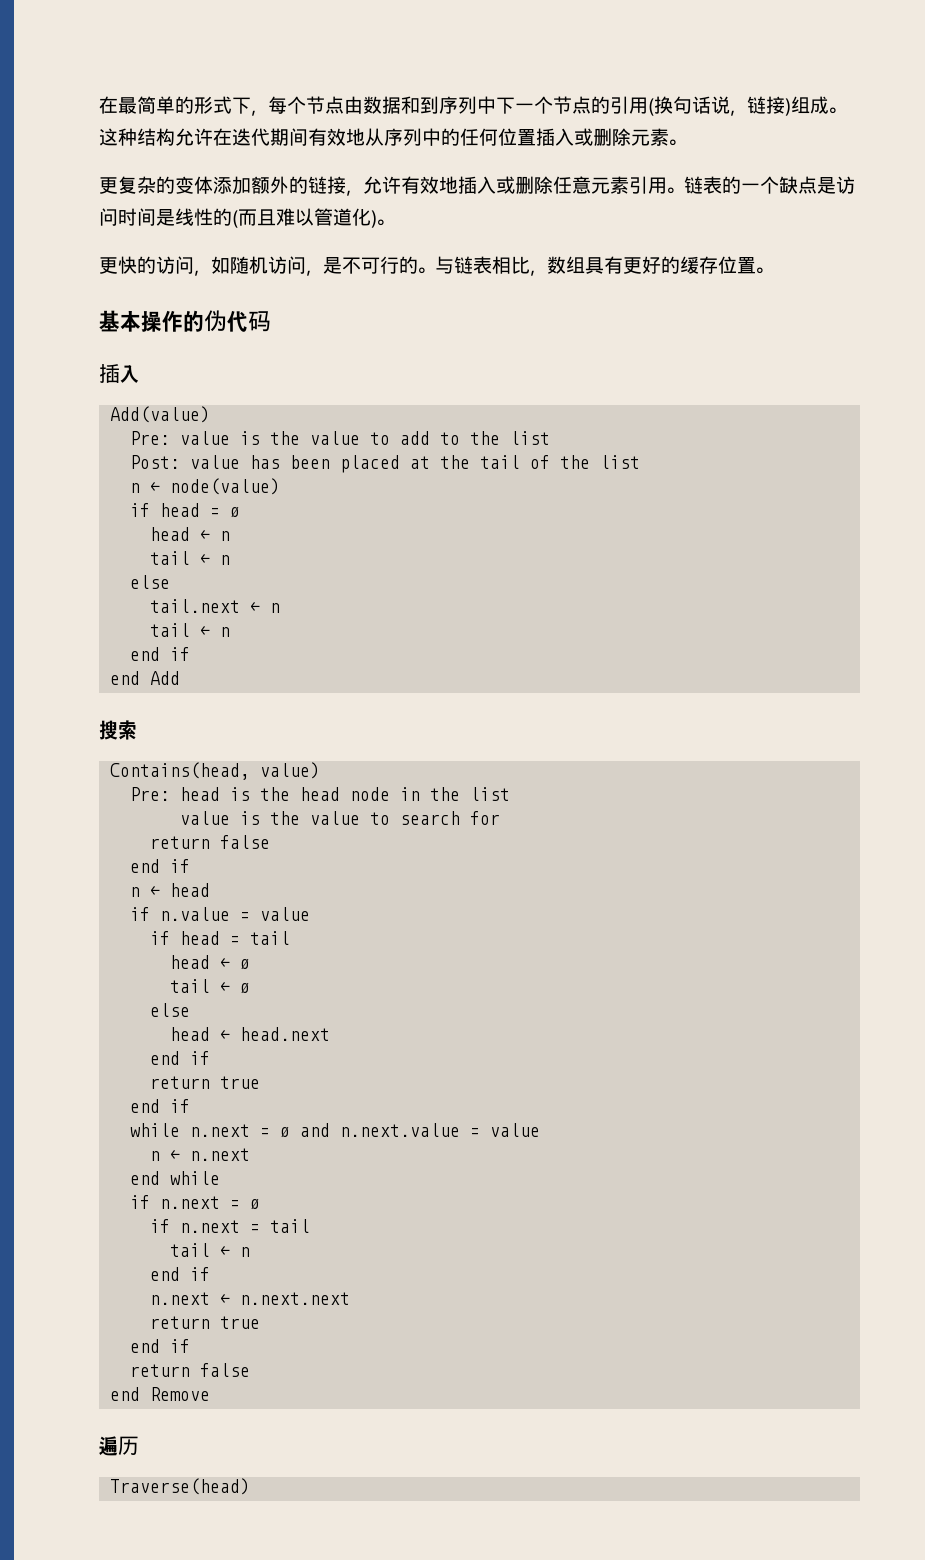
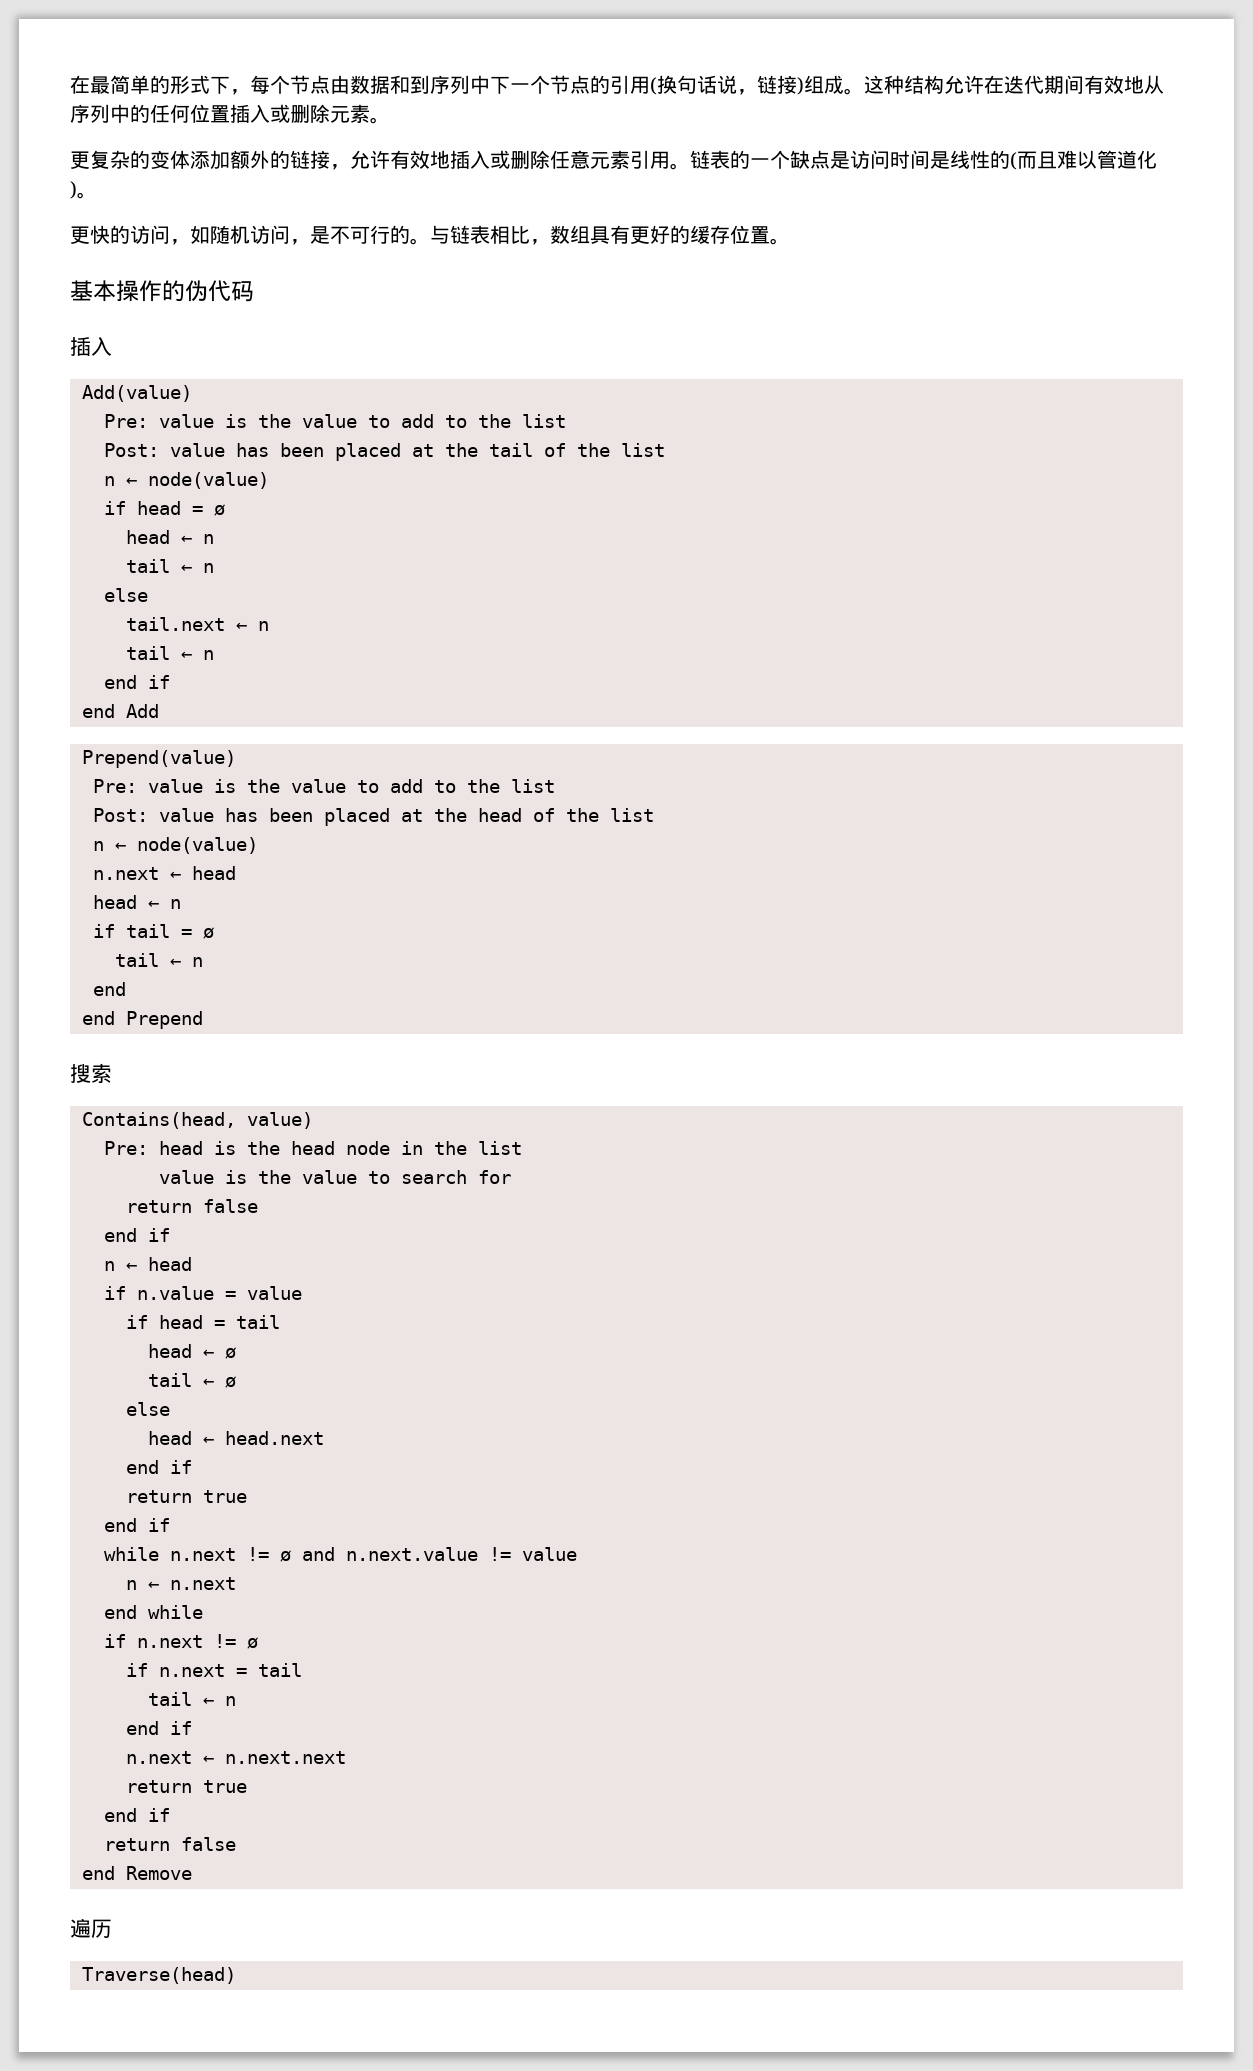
(181, 678) none -> [81,750,236,768] [92,779,555,793] [92,808,654,826] [92,837,258,854] [92,866,236,880] [92,895,181,909] [92,924,214,939] [114,953,203,967] [92,982,126,996] [81,1011,203,1029] // Prepend(value) // Pre: value is the value to add to the list // Post: value has been placed at the head of the list // n ← node(value) // n.next ← head // head ← n // if tail = ø // tail ← n // end // end Prepend
[260,1128,271,1137] = -> [246,1547,269,1561] !=
[470,1128,481,1137] = -> [488,1547,511,1561] !=
[230,1200,241,1209] = -> [213,1634,236,1648] !=

